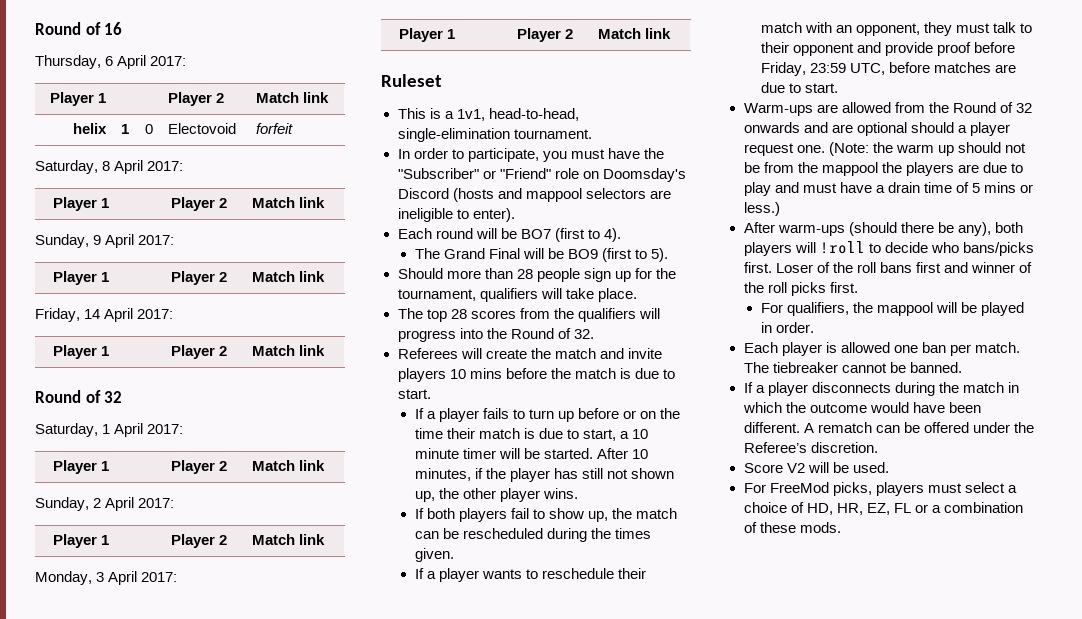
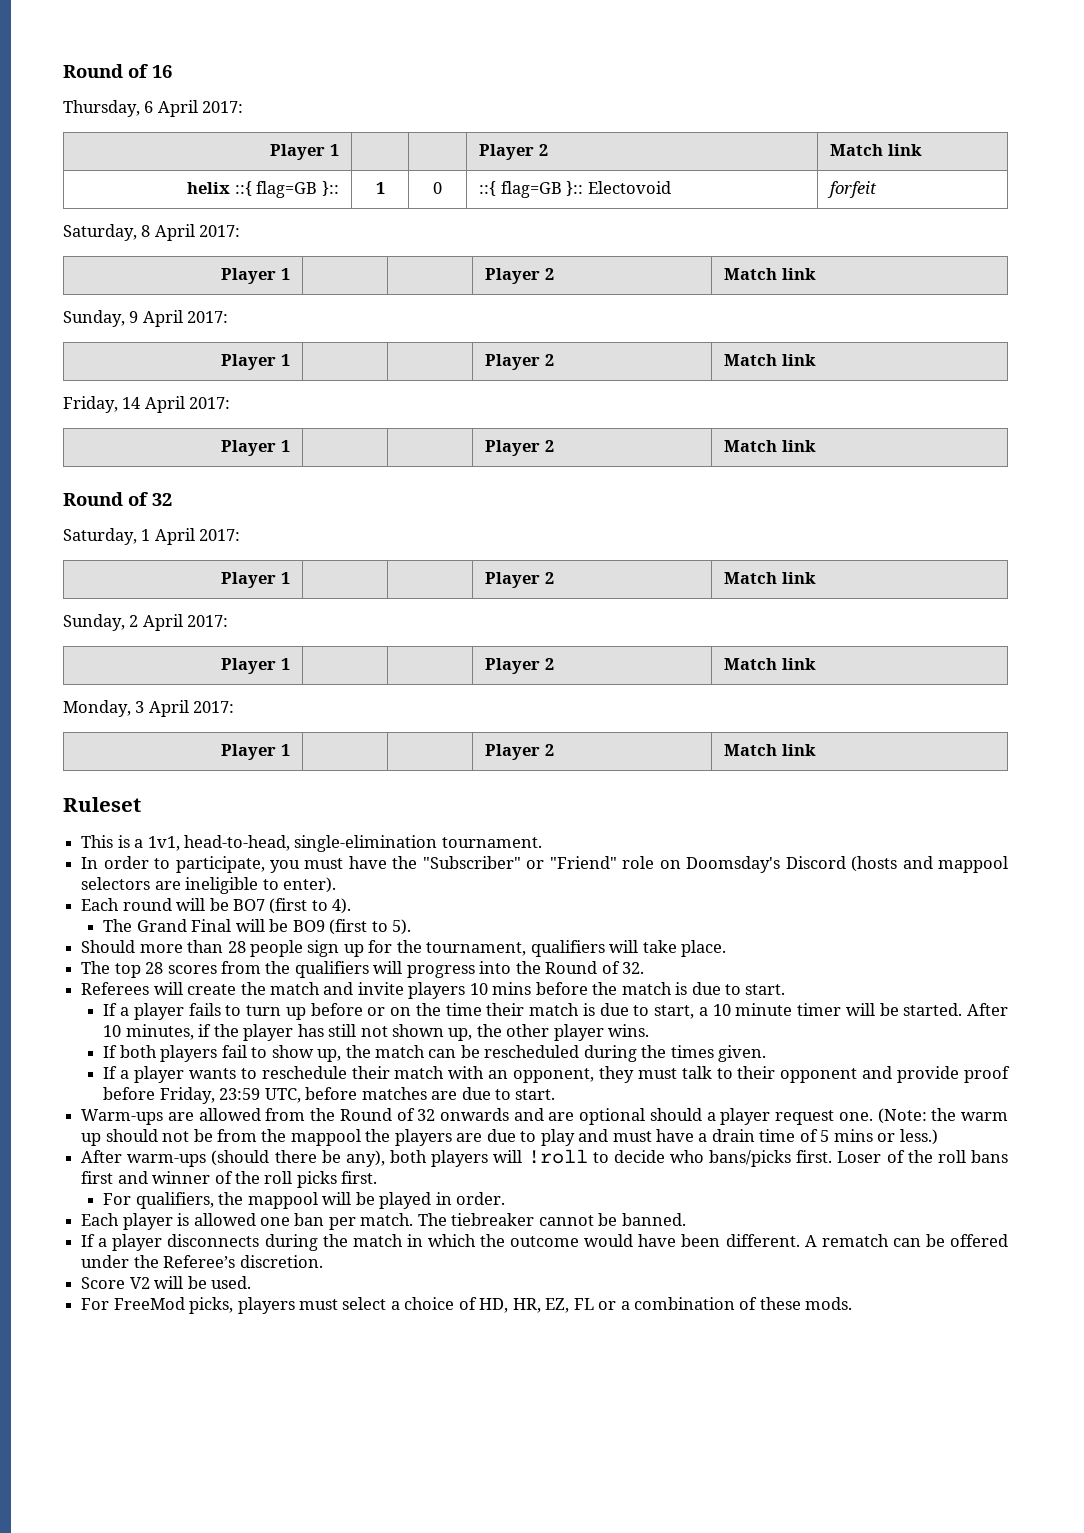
(107, 128) none -> [234,181,339,198] ::{ flag=GB }::
(153, 129) none -> [479,181,584,198] ::{ flag=GB }::

